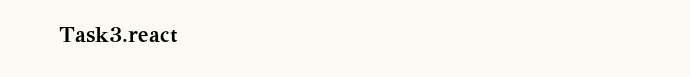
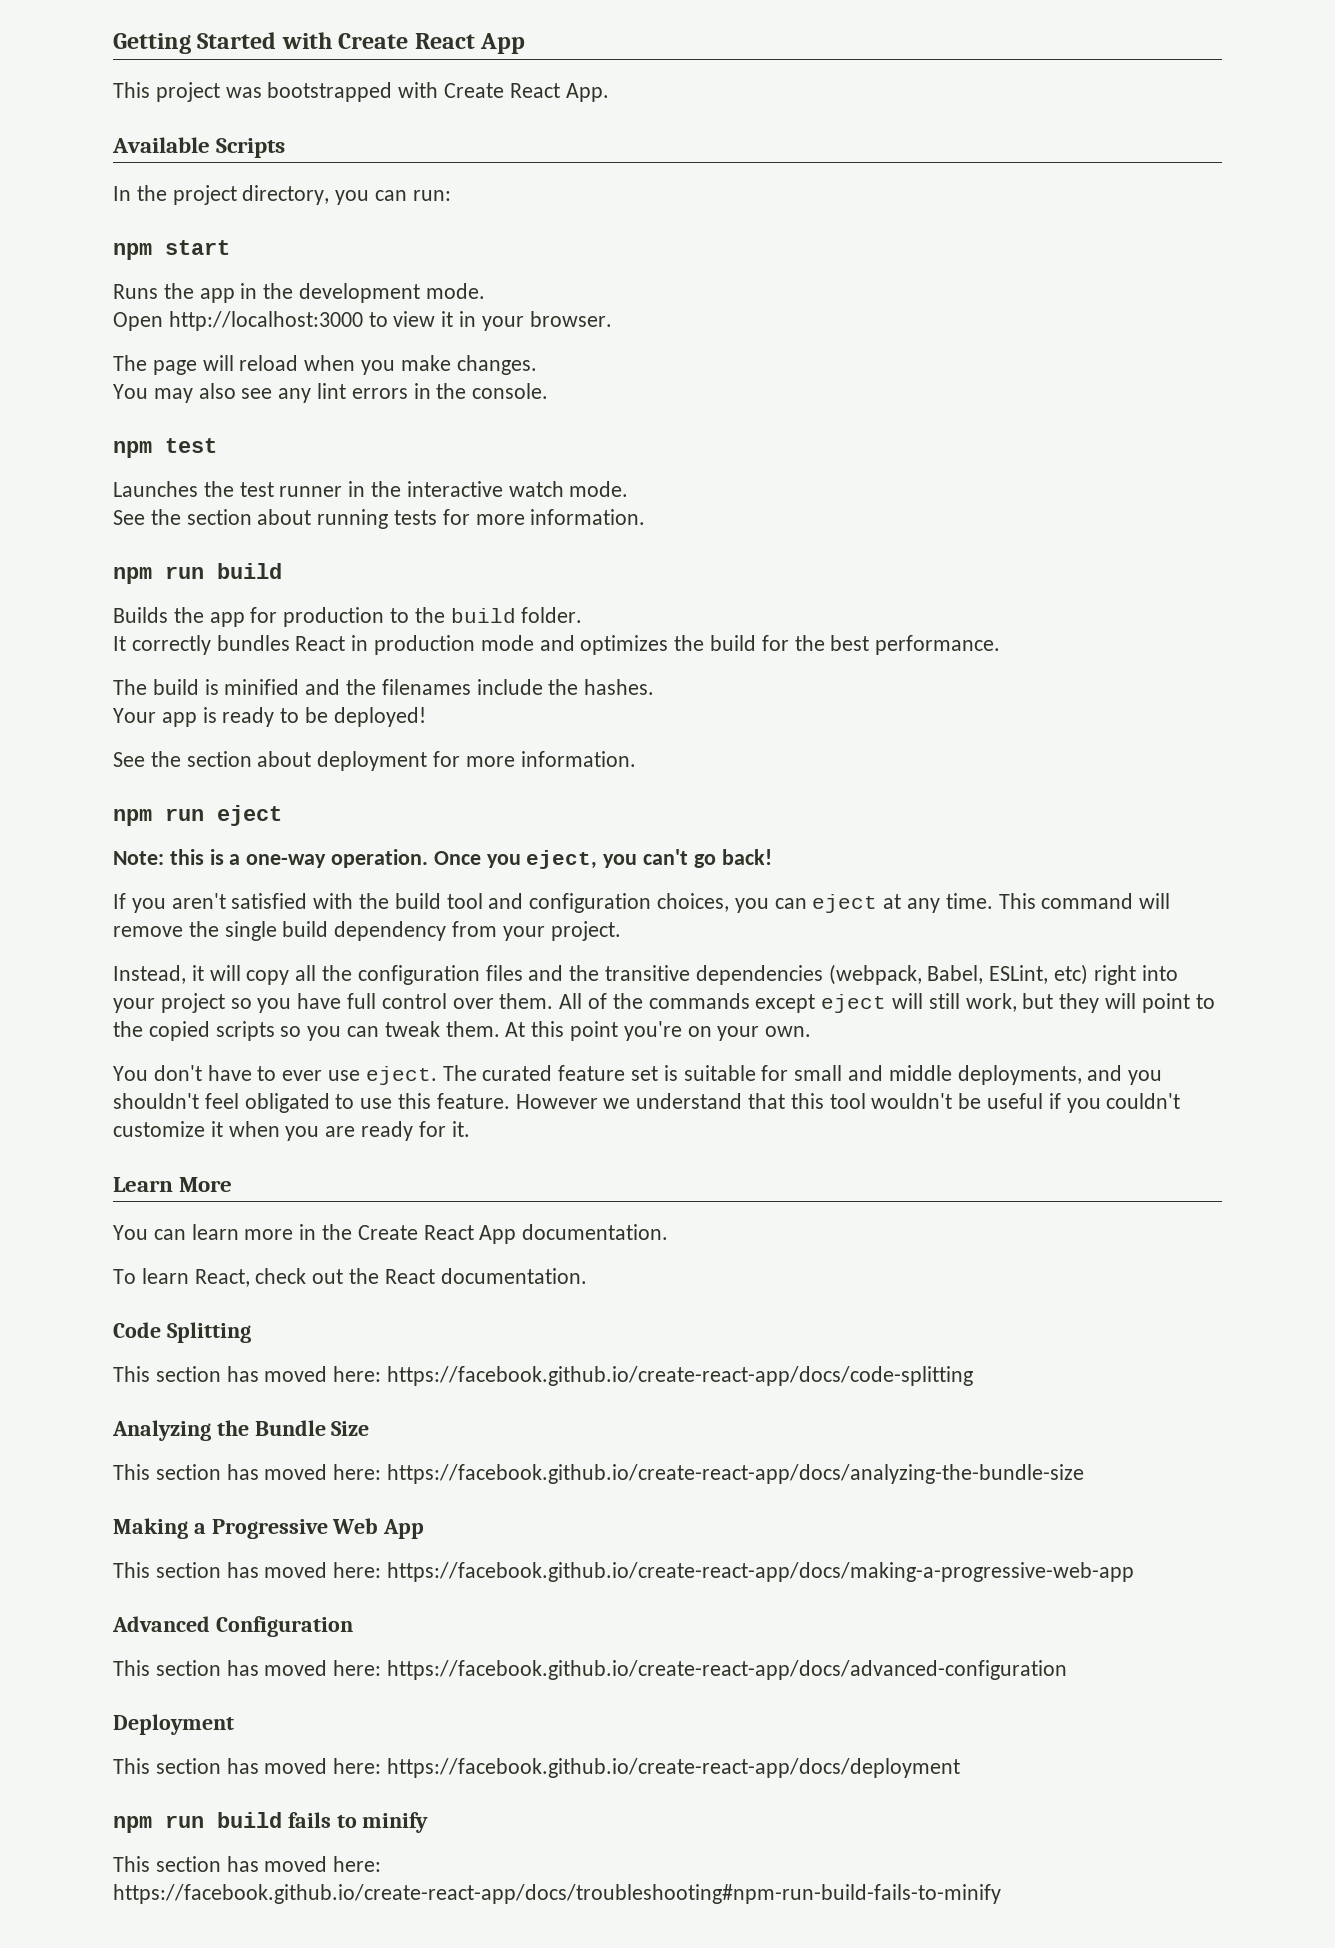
[59,27,178,43] Task3.react -> [113,32,526,54] [113,82,609,102] [112,137,286,158] [113,185,451,205] [113,240,230,260] [113,283,485,303] [113,311,612,331] [113,355,537,375] [113,383,549,403] [113,438,217,458] [113,481,629,497] [113,509,646,529] [113,563,282,584] [113,607,583,627] [113,635,1001,655] [113,679,655,695] [113,707,426,727] [113,751,636,771] [113,805,282,826] [113,849,772,869] [113,893,1171,913] [113,921,621,941] [113,964,1178,985] [113,993,1215,1013] [113,1021,812,1041] [113,1065,1163,1085] [113,1093,1181,1113] [113,1121,470,1141] [113,1177,233,1192] [113,1224,669,1244] [113,1268,587,1287] [113,1322,251,1343] [113,1366,974,1386] [112,1420,370,1441] [113,1464,1085,1484] [113,1518,425,1539] [113,1562,1135,1582] [112,1616,353,1637] [113,1660,1068,1680] [113,1714,234,1735] [113,1758,961,1778] [113,1812,429,1833] [113,1856,382,1872] [113,1884,1001,1904] Getting Started with Create React App // This project was bootstrapped with Create React App. // Available Scripts // In the project directory, you can run: // npm start // Runs the app in the development mode. // Open http://localhost:3000 to view it in your browser. // The page will reload when you make changes. // You may also see any lint errors in the console. // npm test // Launches the test runner in the interactive watch mode. // See the section about running tests for more information. // npm run build // Builds the app for production to the build folder. // It correctly bundles React in production mode and optimizes the build for the best performance. // The build is minified and the filenames include the hashes. // Your app is ready to be deployed! // See the section about deployment for more information. // npm run eject // Note: this is a one-way operation. Once you eject, you can't go back! // If you aren't satisfied with the build tool and configuration choices, you can eject at any time. This command will remove the single build dependency from your project. // Instead, it will copy all the configuration files and the transitive dependencies (webpack, Babel, ESLint, etc) right into your project so you have full control over them. All of the commands except eject will still work, but they will point to the copied scripts so you can tweak them. At this point you're on your own. // You don't have to ever use eject. The curated feature set is suitable for small and middle deployments, and you shouldn't feel obligated to use this feature. However we understand that this tool wouldn't be useful if you couldn't customize it when you are ready for it. // Learn More // You can learn more in the Create React App documentation. // To learn React, check out the React documentation. // Code Splitting // This section has moved here: https://facebook.github.io/create-react-app/docs/code-splitting // Analyzing the Bundle Size // This section has moved here: https://facebook.github.io/create-react-app/docs/analyzing-the-bundle-size // Making a Progressive Web App // This section has moved here: https://facebook.github.io/create-react-app/docs/making-a-progressive-web-app // Advanced Configuration // This section has moved here: https://facebook.github.io/create-react-app/docs/advanced-configuration // Deployment // This section has moved here: https://facebook.github.io/create-react-app/docs/deployment // npm run build fails to minify // This section has moved here: https://facebook.github.io/create-react-app/docs/troubleshooting#npm-run-build-fails-to-minify

